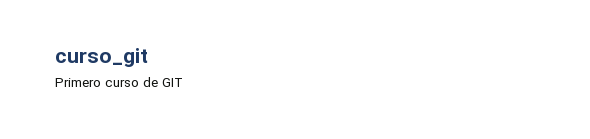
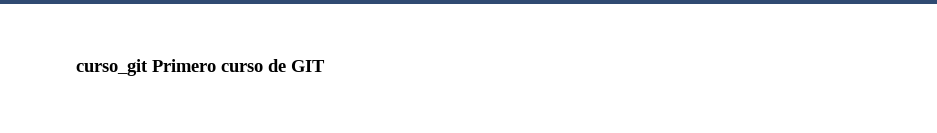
(148, 57) // -> (148, 67) none

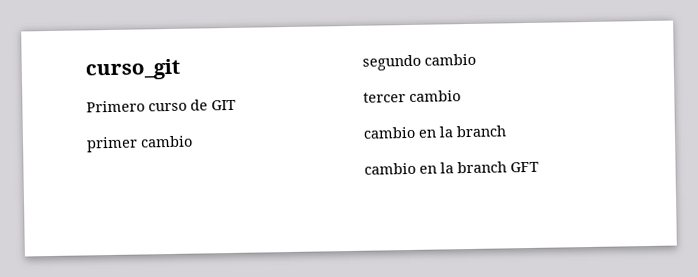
(148, 67) none -> (180, 69) //
(325, 66) none -> [86,135,193,153] [362,53,476,71] [363,90,461,103] [363,125,506,139] [364,161,539,175] // primer cambio // segundo cambio // tercer cambio // cambio en la branch // cambio en la branch GFT

